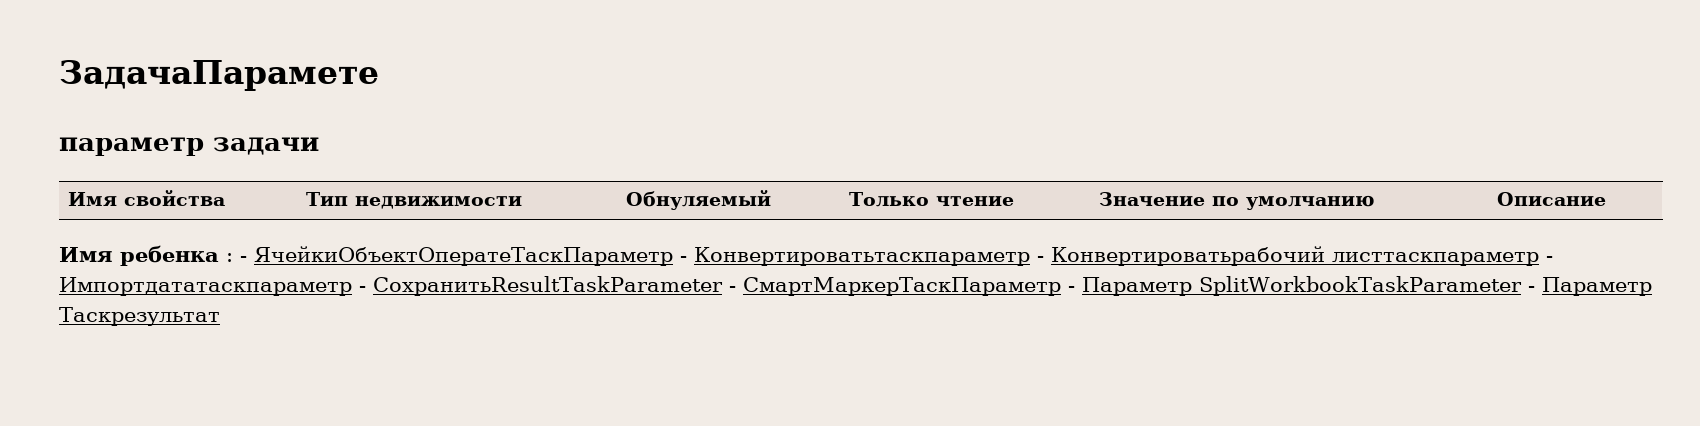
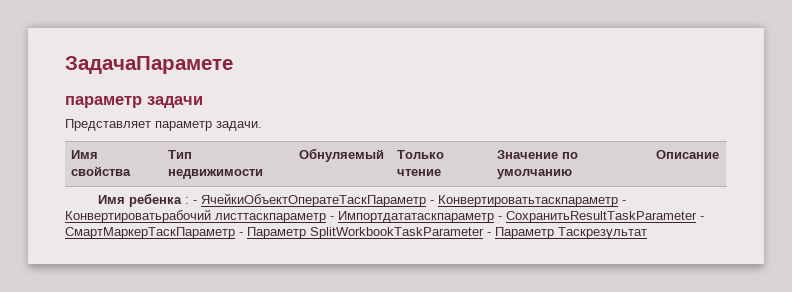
(319, 146) none -> [65,119,262,131] // Представляет параметр задачи.

